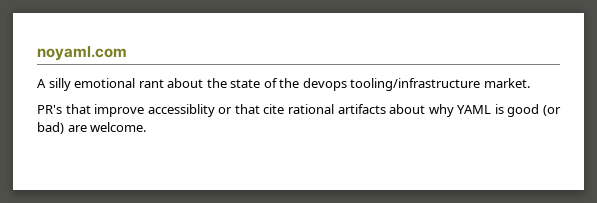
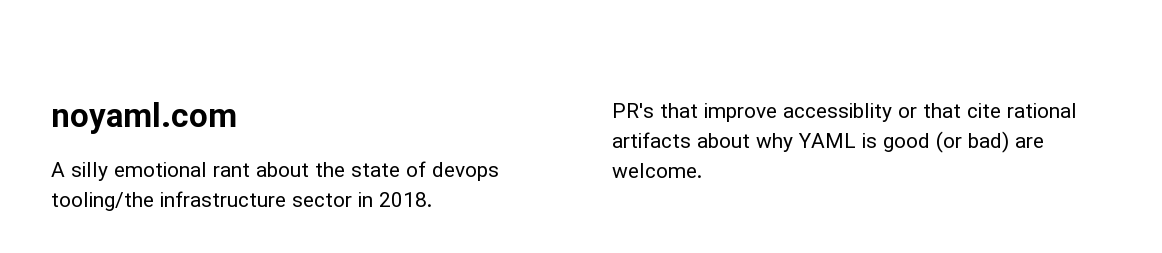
[279,78,530,91] the devops tooling/infrastructure market. -> [432,162,499,181] [51,191,432,211] devops tooling/the infrastructure sector in 2018.

